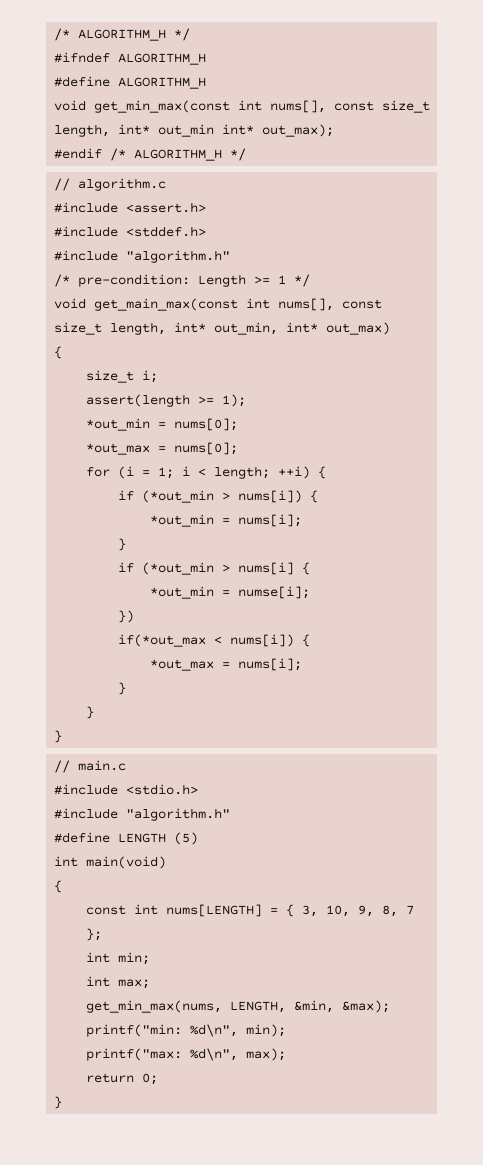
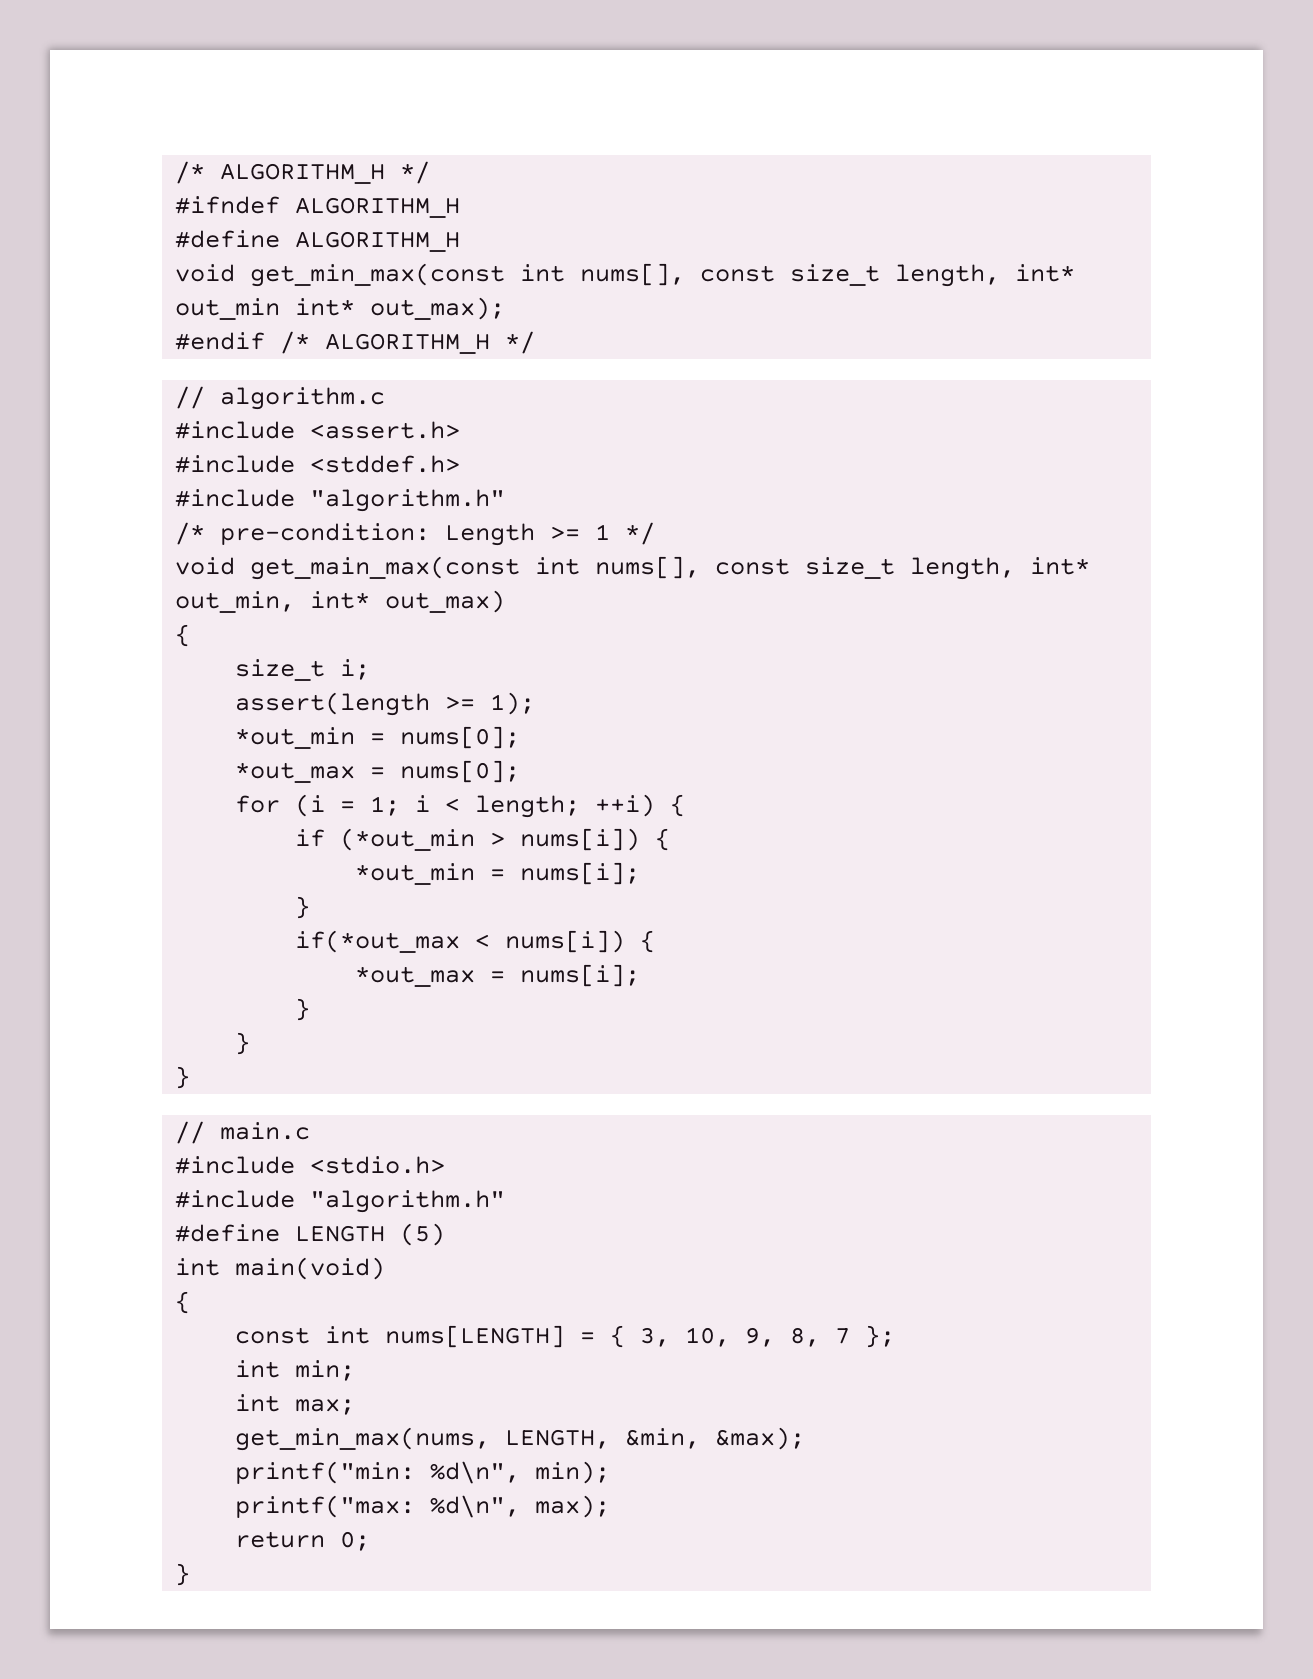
[117,562,310,575] [149,586,310,599] [117,610,134,623] // if (*out_min > nums[i] { // *out_min = numse[i]; // }) -> (311, 907) none

